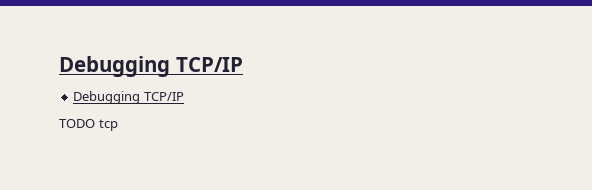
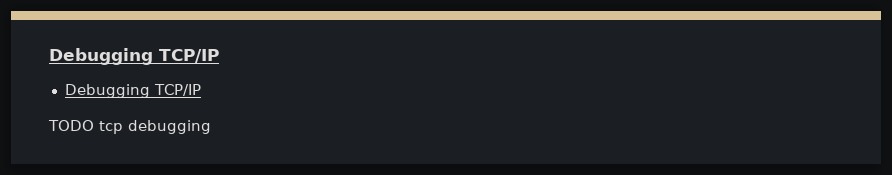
(118, 125) none -> [128,120,211,134] debugging

